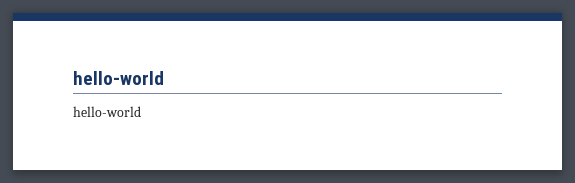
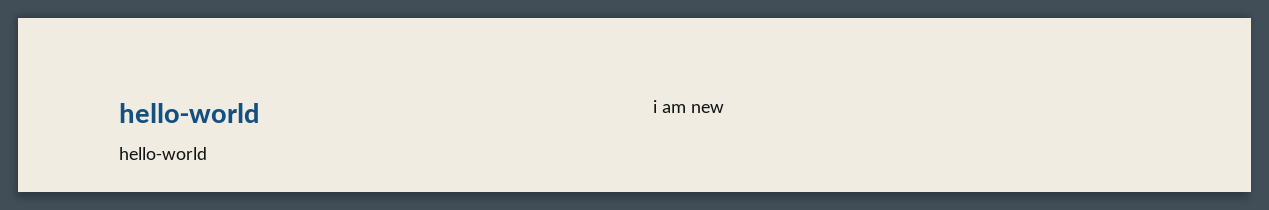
(141, 111) none -> [653,100,724,113] // i am new

